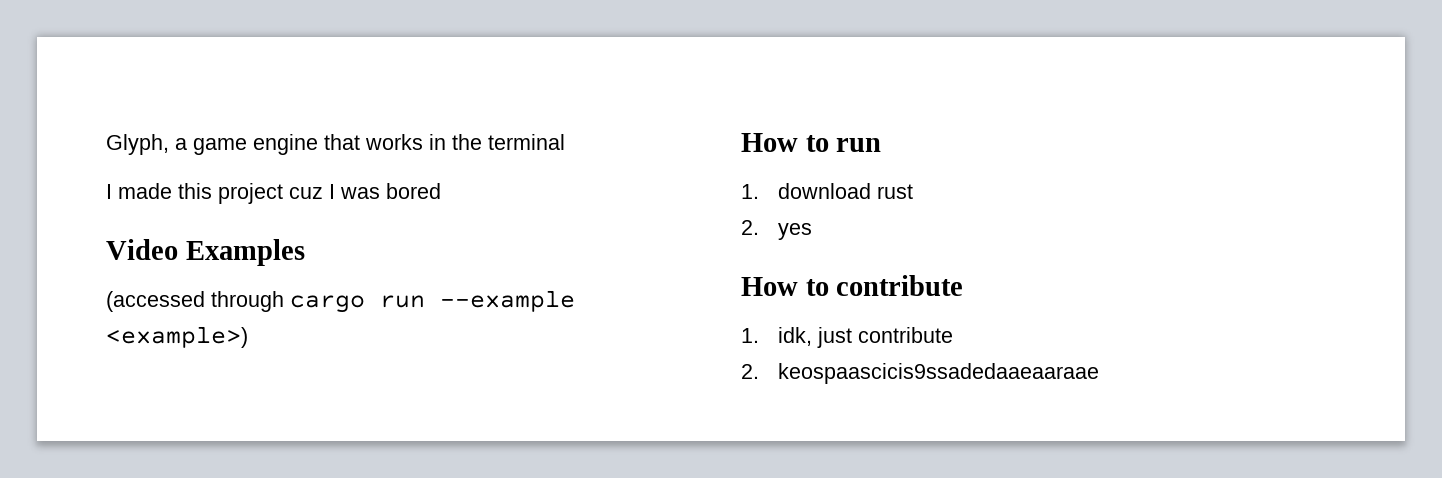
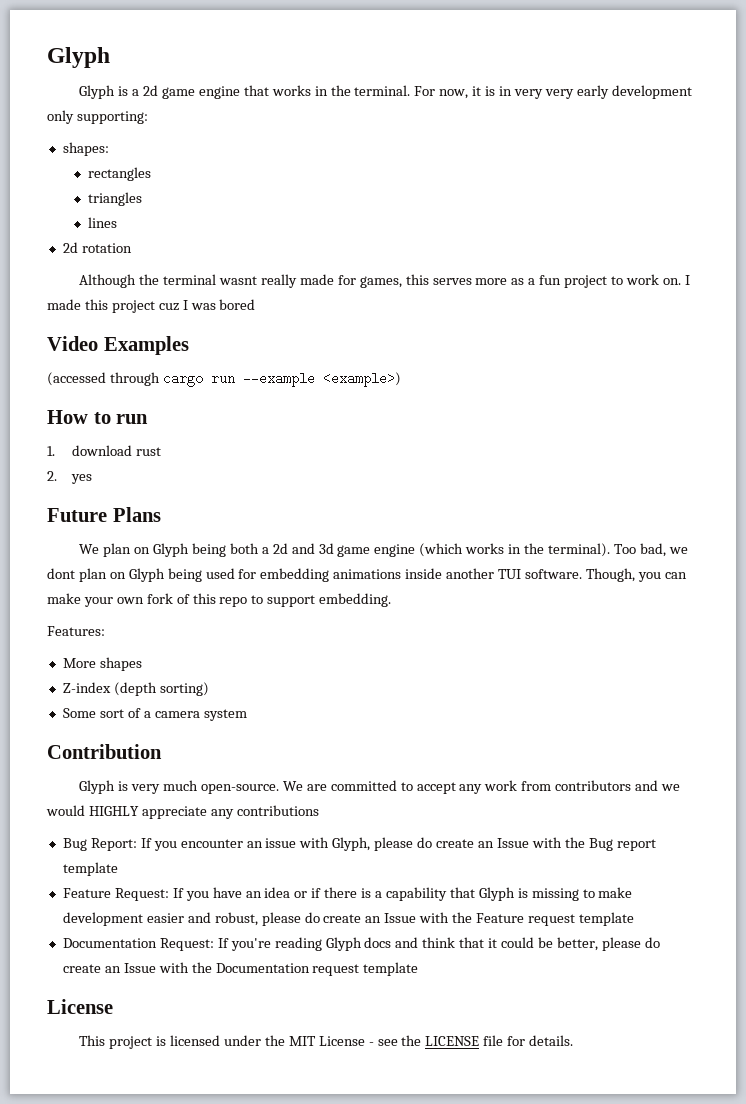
[106,134,187,155] Glyph, a -> [47,47,110,68] [79,85,159,99] Glyph // Glyph is a 2d
[488,134,565,150] terminal // -> [354,85,692,99] [47,110,148,124] [62,142,109,156] [87,167,151,181] [87,192,142,206] [87,217,117,228] [62,242,132,253] [79,274,681,288] terminal. For now, it is in very very early development only supporting: // shapes: // rectangles // triangles // lines // 2d rotation // Although the terminal wasnt really made for games, this serves more as a fun project to work on.
[741,275,964,296] [741,327,953,348] [741,363,1099,384] How to contribute // 1. idk, just contribute // 2. keospaascicis9ssadedaaeaaraae -> [47,507,161,522] [79,543,688,557] [47,568,687,582] [47,593,392,607] [47,626,105,636] [62,657,142,671] [62,682,209,696] [62,708,247,721] [47,744,162,759] [79,780,681,794] [46,805,319,819] [62,837,656,851] [62,862,118,876] [62,887,633,901] [62,912,634,926] [62,937,660,951] [62,962,419,976] [47,999,113,1014] [79,1035,574,1049] Future Plans // We plan on Glyph being both a 2d and 3d game engine (which works in the terminal). Too bad, we dont plan on Glyph being used for embedding animations inside another TUI software. Though, you can make your own fork of this repo to support embedding. // Features: // More shapes // Z-index (depth sorting) // Some sort of a camera system // Contribution // Glyph is very much open-source. We are committed to accept any work from contributors and we would HIGHLY appreciate any contributions // Bug Report: If you encounter an issue with Glyph, please do create an Issue with the Bug report template // Feature Request: If you have an idea or if there is a capability that Glyph is missing to make development easier and robust, please do create an Issue with the Feature request template // Documentation Request: If you're reading Glyph docs and think that it could be better, please do create an Issue with the Documentation request template // License // This project is licensed under the MIT License - see the LICENSE file for details.

